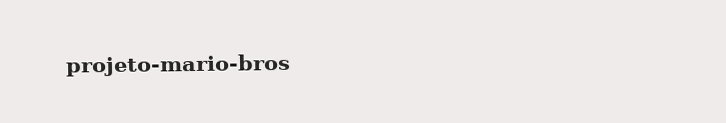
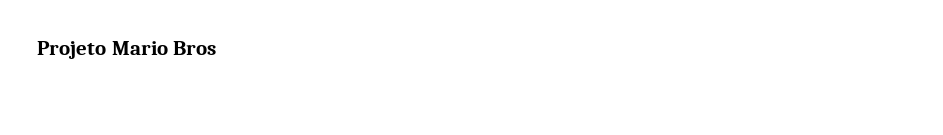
[65,53,291,77] projeto-mario-bros -> [37,41,217,59] Projeto Mario Bros

